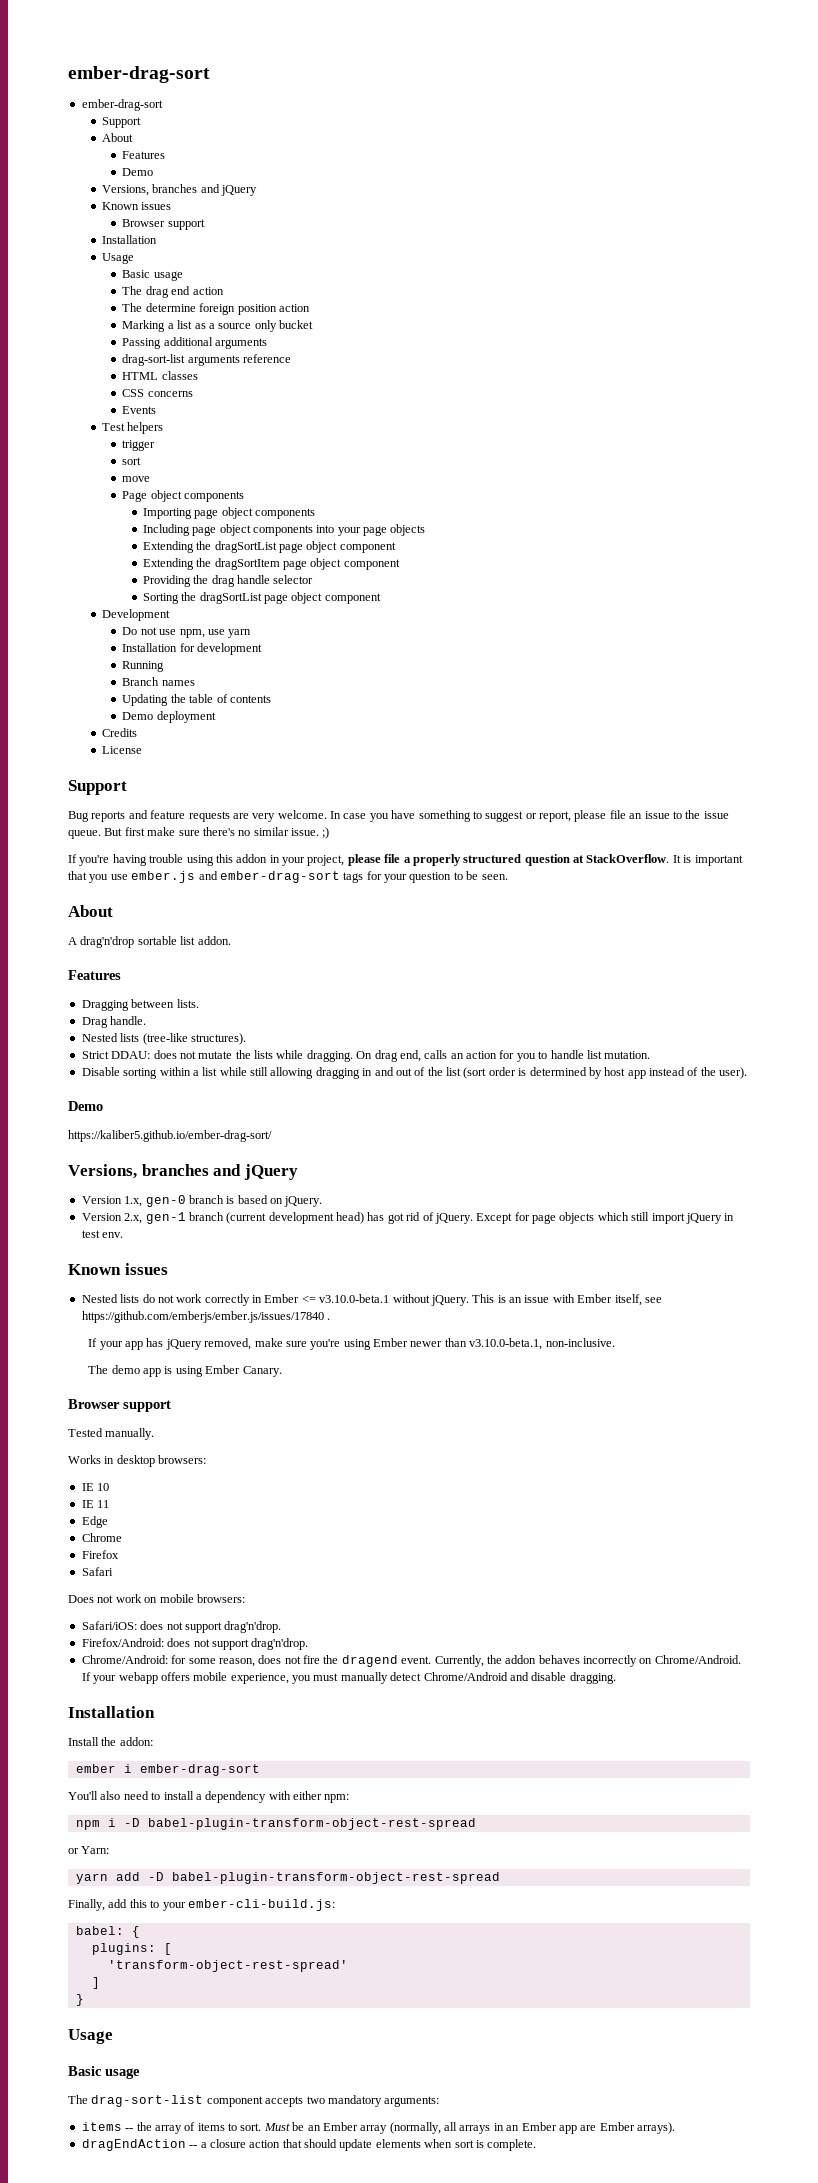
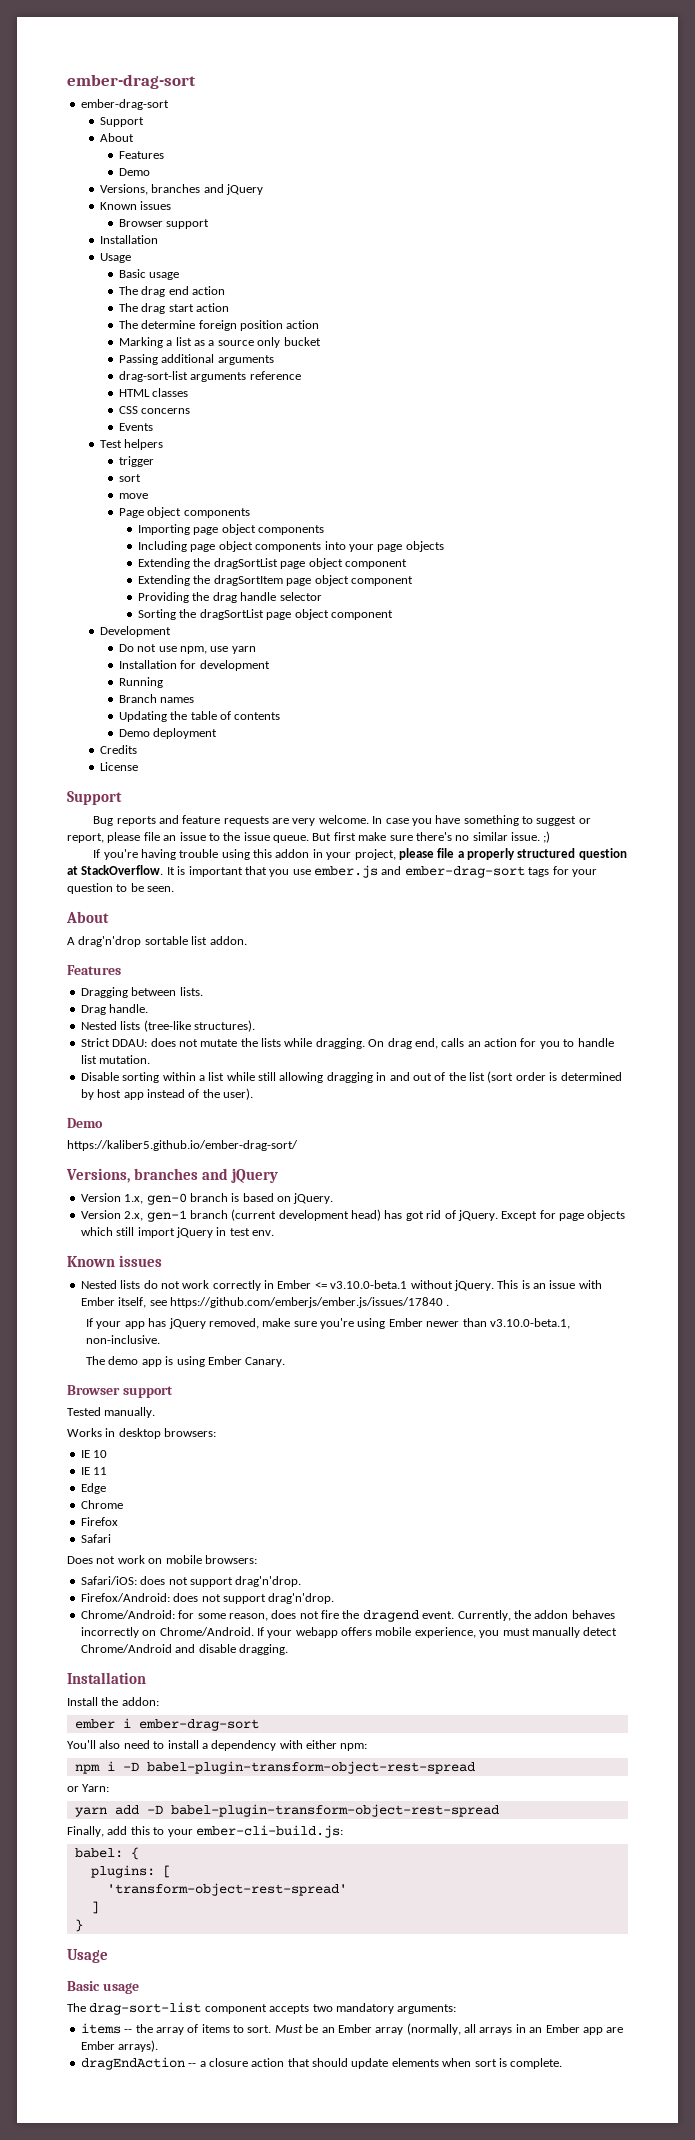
(224, 291) none -> [118,303,230,314] // The drag start action

